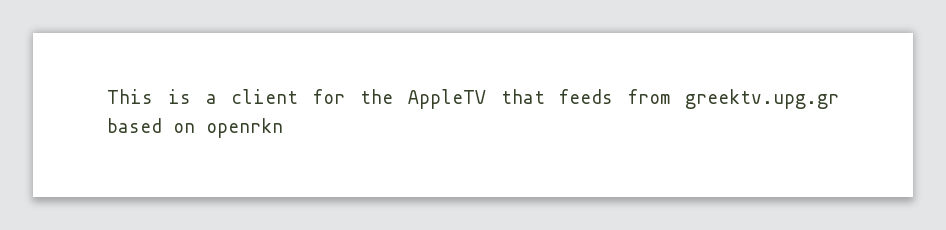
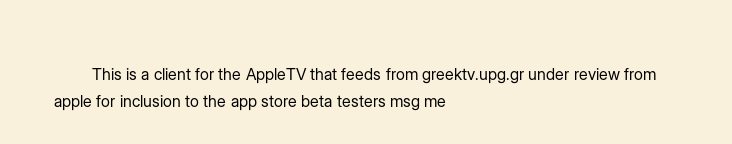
[107,118,283,138] based on openrkn -> [528,68,656,80] [54,95,447,111] under review from apple for inclusion to the app store beta testers msg me

